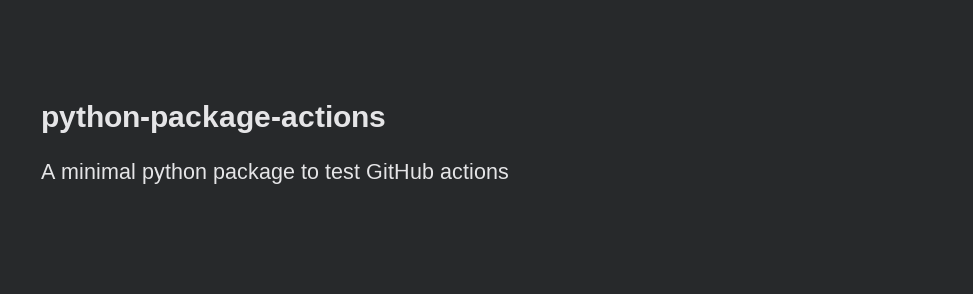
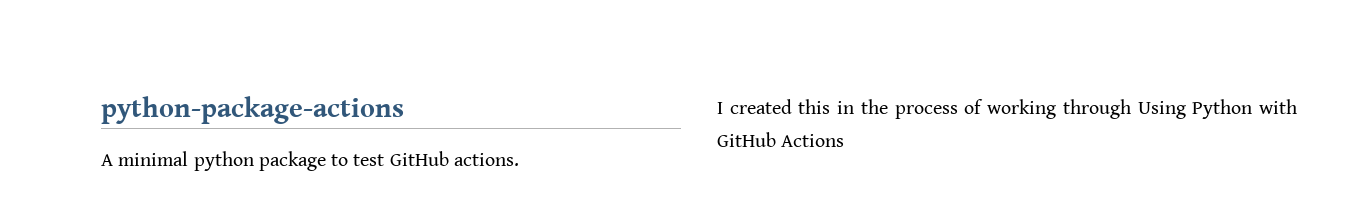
[440,163,509,179] actions -> [453,153,519,166] [717,99,1297,119] [717,132,845,147] actions. // I created this in the process of working through Using Python with GitHub Actions

